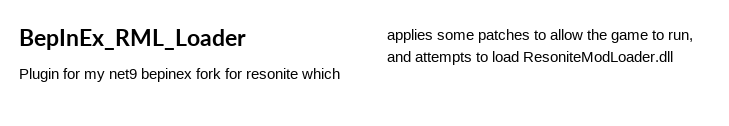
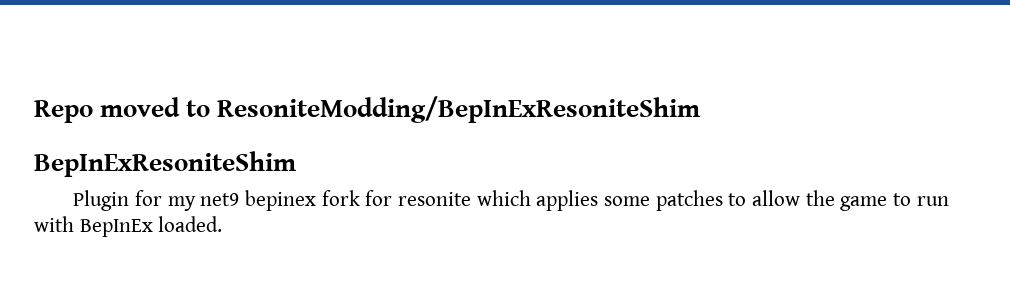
[19,29,246,50] BepInEx_RML_Loader -> [34,96,701,123] [34,151,296,177] Repo moved to ResoniteModding/BepInExResoniteShim // BepInExResoniteShim
[668,31,694,42] [387,51,674,65] run, and attempts to load ResoniteModLoader.dll -> [916,196,949,206] [34,216,223,237] run with BepInEx loaded.

